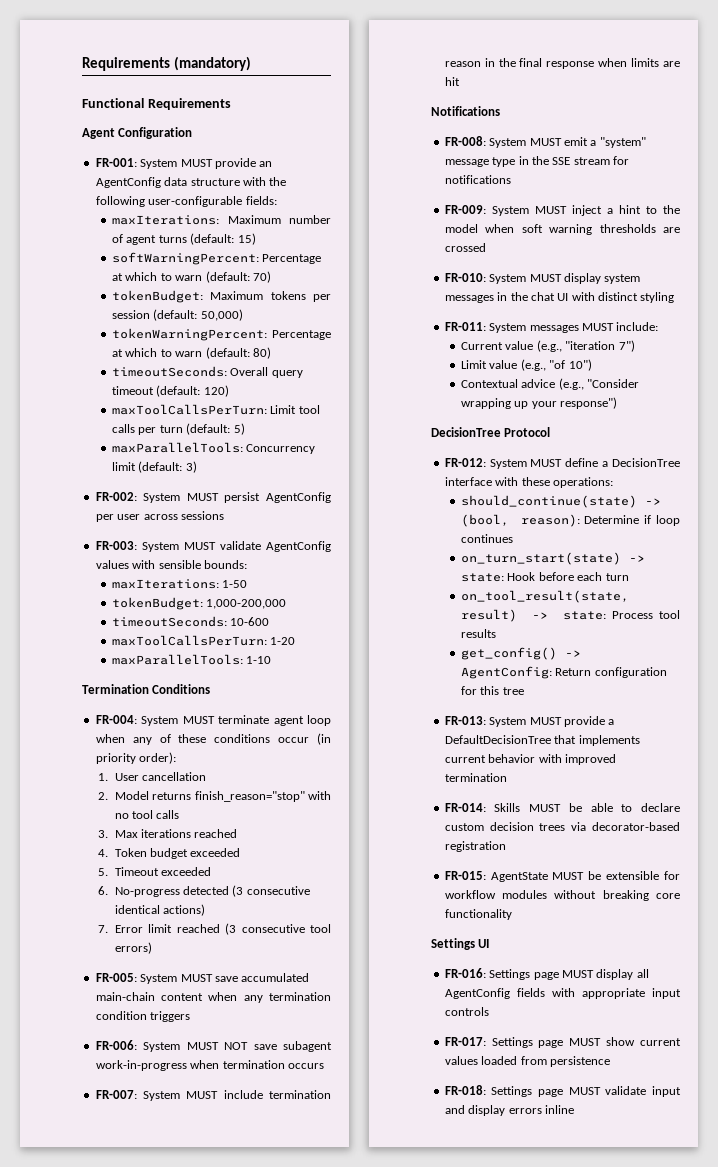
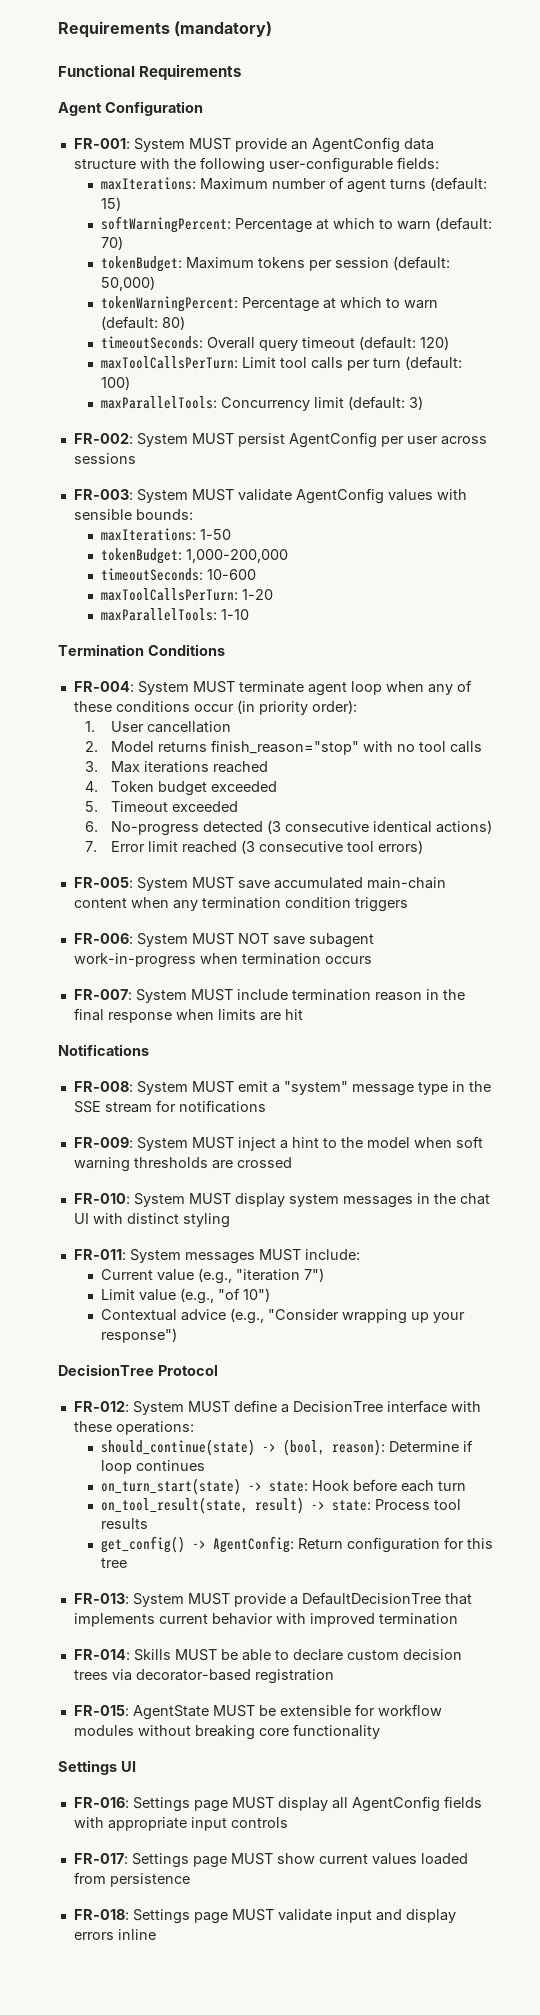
[233,423,245,435] 5) -> [100,376,130,390] 100)

